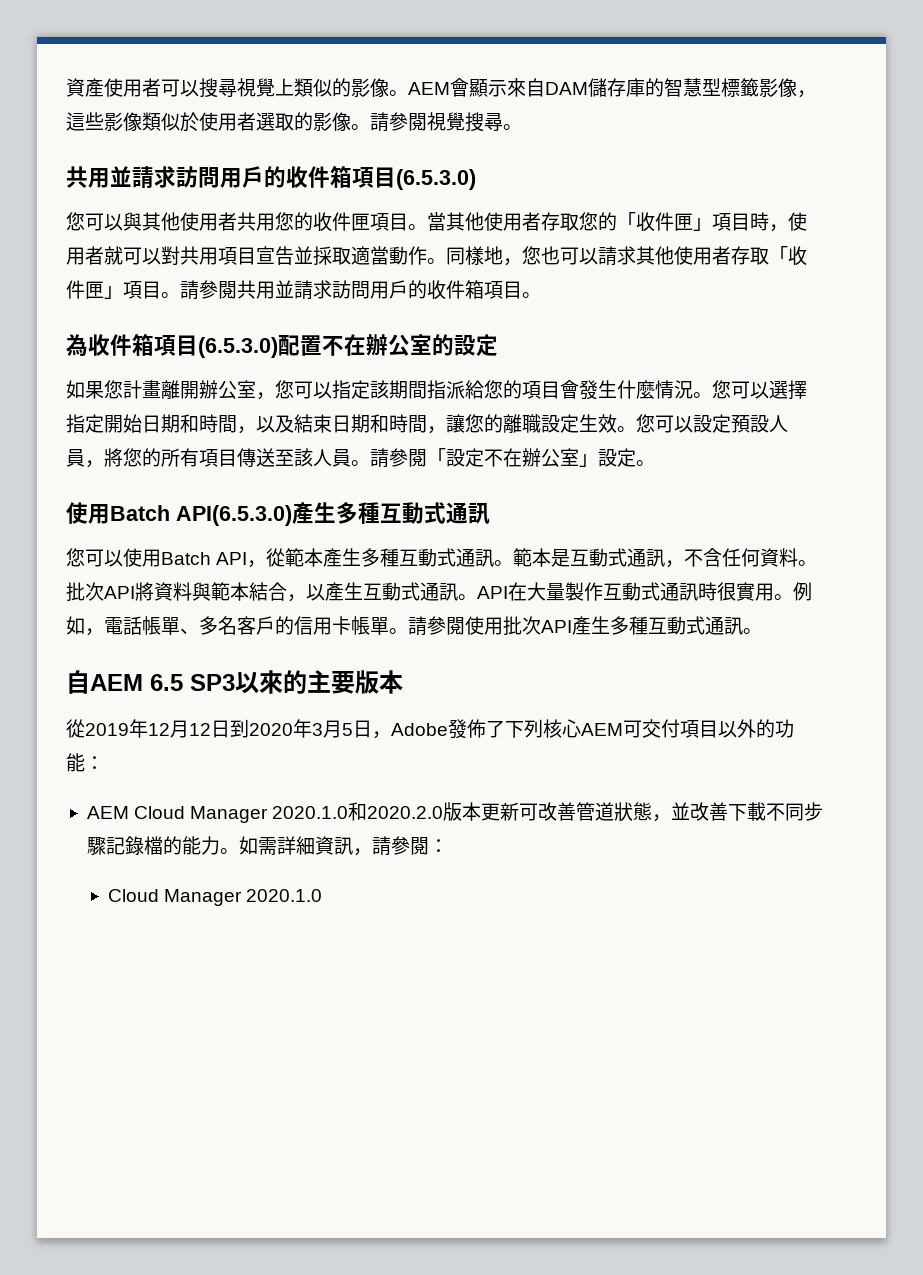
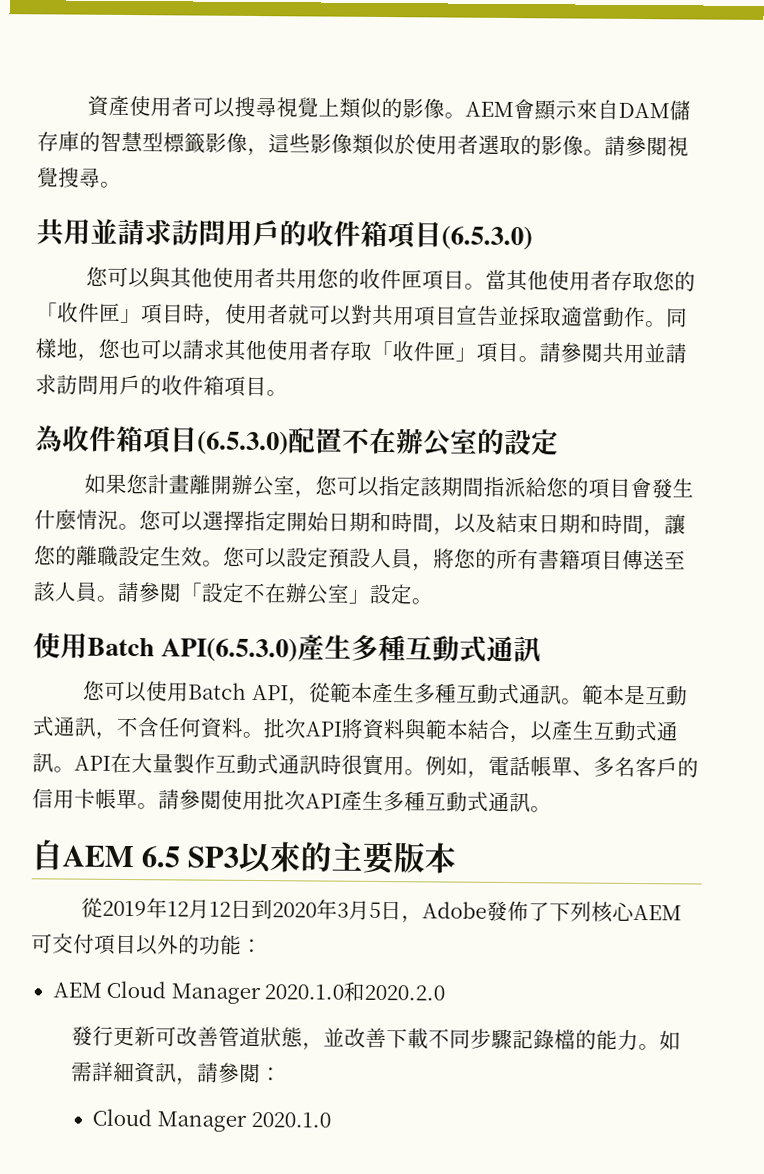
(199, 457) none -> [538,549,581,570] 書籍
[443,802,482,821] 版本 -> [70,1025,114,1046] // 發行

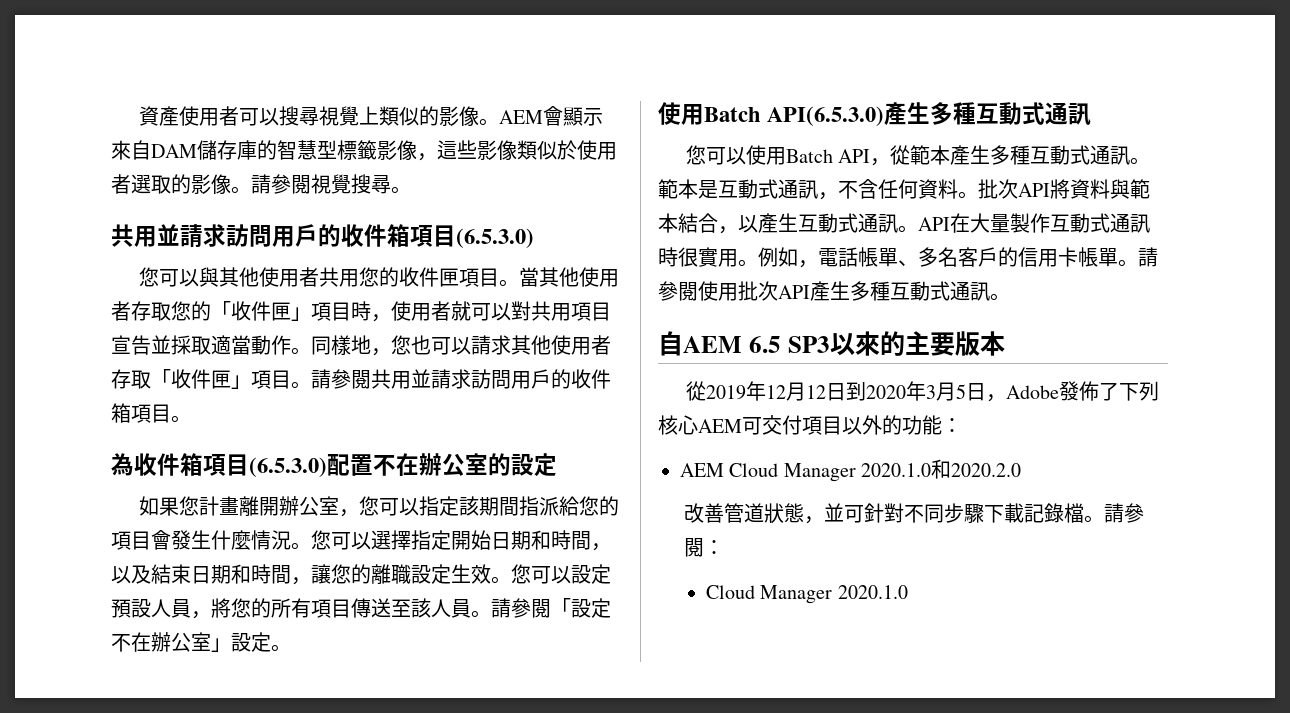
[538,549,581,570] 書籍 -> (311, 608) none
[70,1025,177,1047] 發行更新可 -> (1022, 470) none
[343,1027,681,1051] [70,1061,198,1086] 改善下載不同步驟記錄檔的能力。如需詳細資訊， -> [843,503,1104,524] 可針對不同步驟下載記錄檔。

